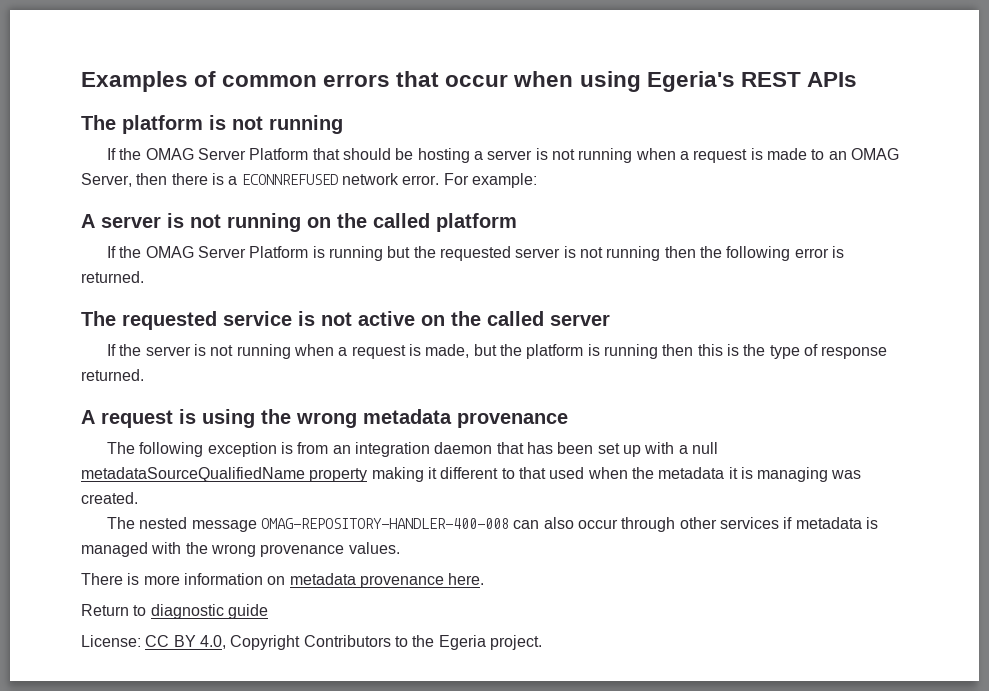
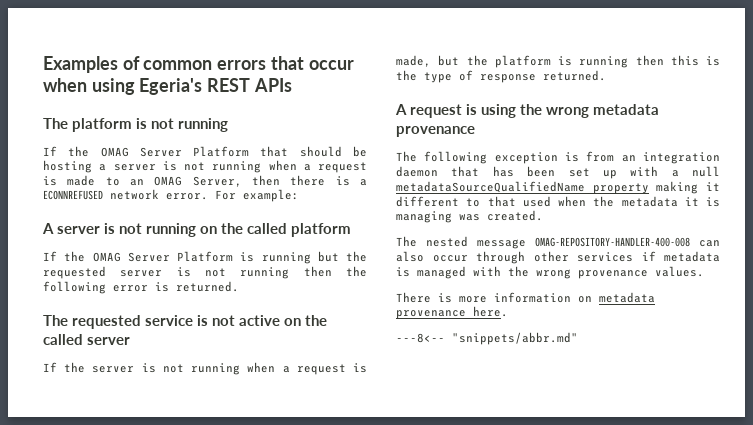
[81,604,268,619] [81,635,542,650] Return to diagnostic guide // License: CC BY 4.0, Copyright Contributors to the Egeria project. -> [396,332,578,345] ---8<-- "snippets/abbr.md"

